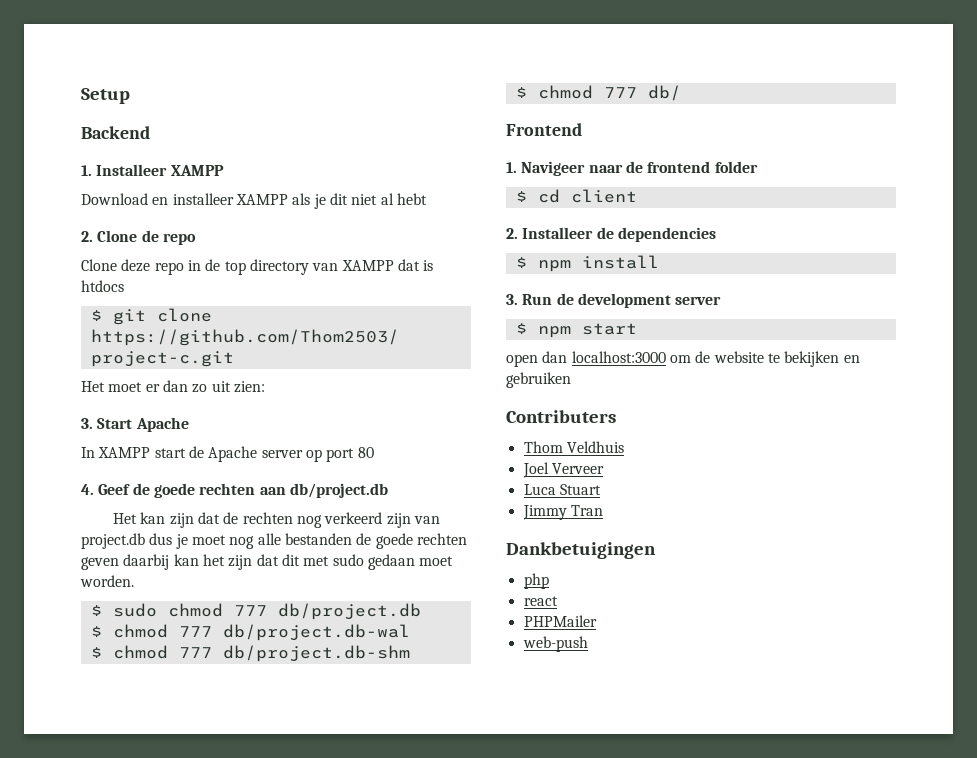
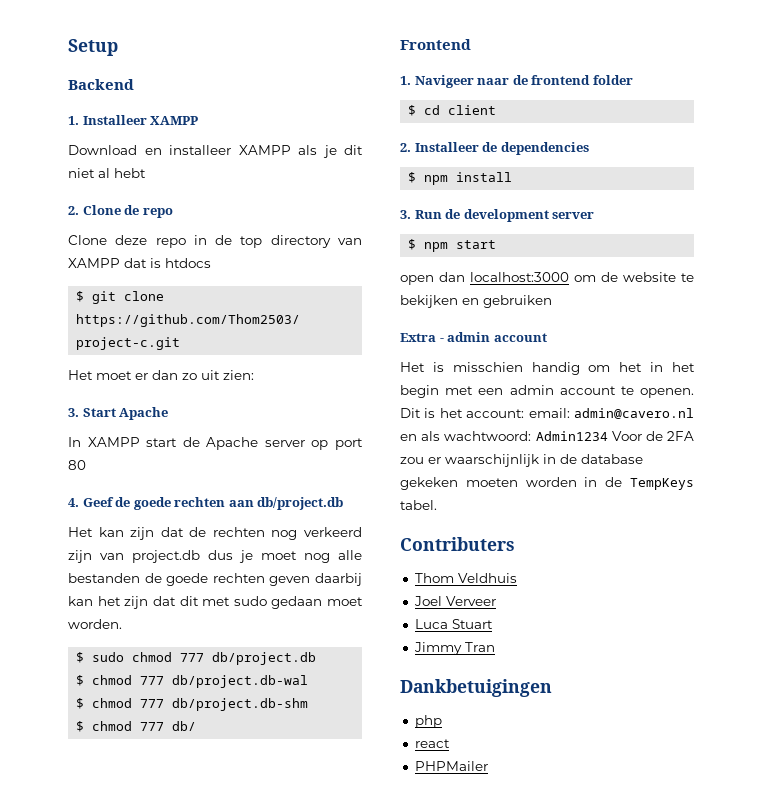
(571, 380) none -> [400,332,547,342] [400,362,695,375] [400,385,694,398] [400,408,694,419] [400,431,694,441] [400,454,643,467] [400,477,694,490] [400,500,437,510] // Extra - admin account // Het is misschien handig om het in het begin met een admin account te openen. Dit is het account: email: admin@cavero.nl en als wachtwoord: Admin1234 Voor de 2FA zou er waarschijnlijk in de database gekeken moeten worden in de TempKeys tabel.
[522,636,588,652] // web-push -> (488, 766) none

